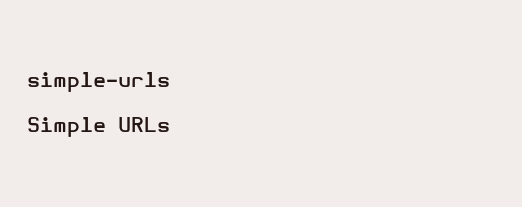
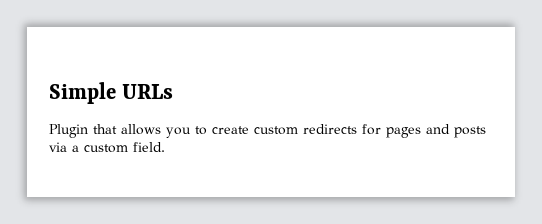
[27,72,170,92] simple-urls // -> (49, 93) none
(170, 124) none -> [49,124,486,138] [49,142,165,153] // Plugin that allows you to create custom redirects for pages and posts via a custom field.

